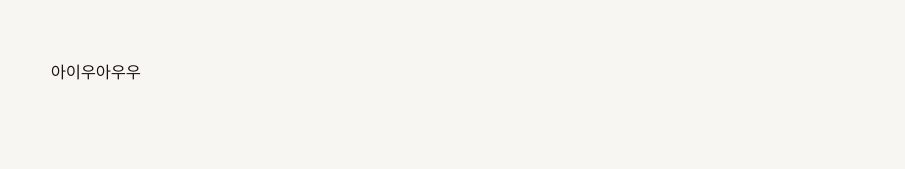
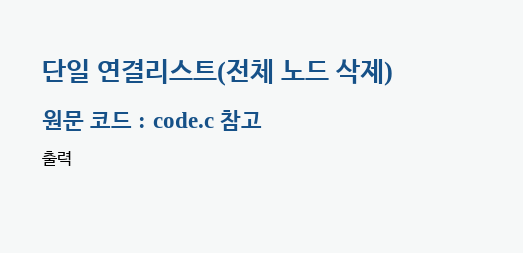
[51,64,141,80] 아이우아우우 -> [42,59,394,86] [42,110,262,131] [42,151,72,166] 단일 연결리스트(전체 노드 삭제) // 원문 코드 : code.c 참고 // 출력

